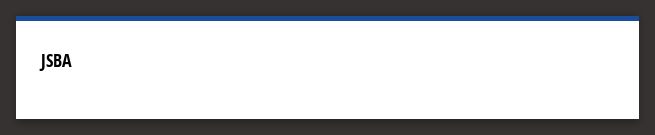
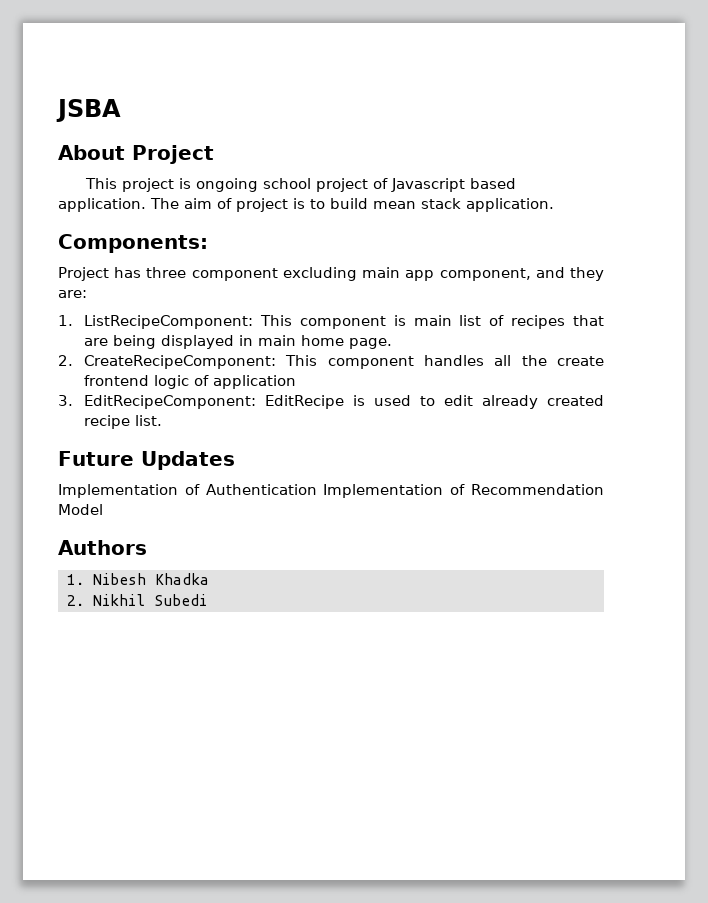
(72, 62) none -> [58,145,214,164] [85,178,517,192] [58,198,554,212] [58,234,208,253] [58,267,604,281] [58,290,87,298] [58,315,605,329] [84,335,393,349] [58,355,604,369] [84,375,297,389] [58,395,604,409] [84,415,163,429] [58,451,235,470] [58,484,604,498] [58,504,103,515] [58,540,147,555] [67,573,209,585] [67,594,207,606] // About Project // This project is ongoing school project of Javascript based application. The aim of project is to build mean stack application. // Components: // Project has three component excluding main app component, and they are: // 1. ListRecipeComponent: This component is main list of recipes that are being displayed in main home page. // 2. CreateRecipeComponent: This component handles all the create frontend logic of application // 3. EditRecipeComponent: EditRecipe is used to edit already created recipe list. // Future Updates // Implementation of Authentication Implementation of Recommendation Model // Authors // 1. Nibesh Khadka // 2. Nikhil Subedi

